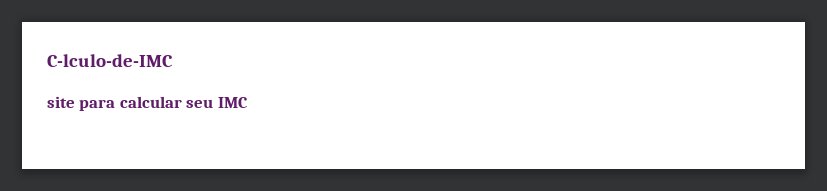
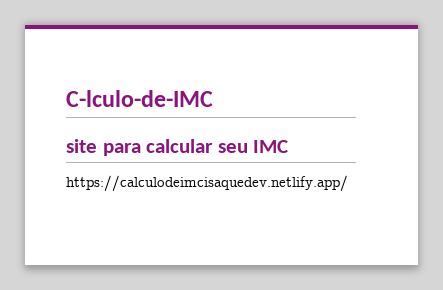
(248, 102) none -> [66,175,348,192] // https://calculodeimcisaquedev.netlify.app/

